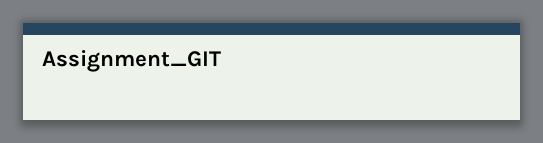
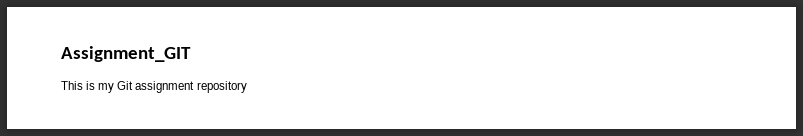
(221, 61) none -> [61,81,247,93] // This is my Git assignment repository

